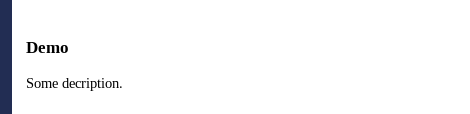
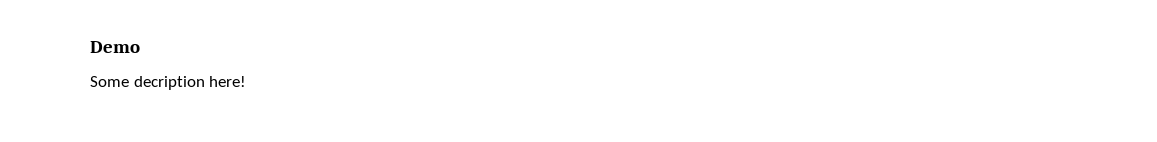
[62,78,123,91] decription. -> [133,76,247,90] decription here!

